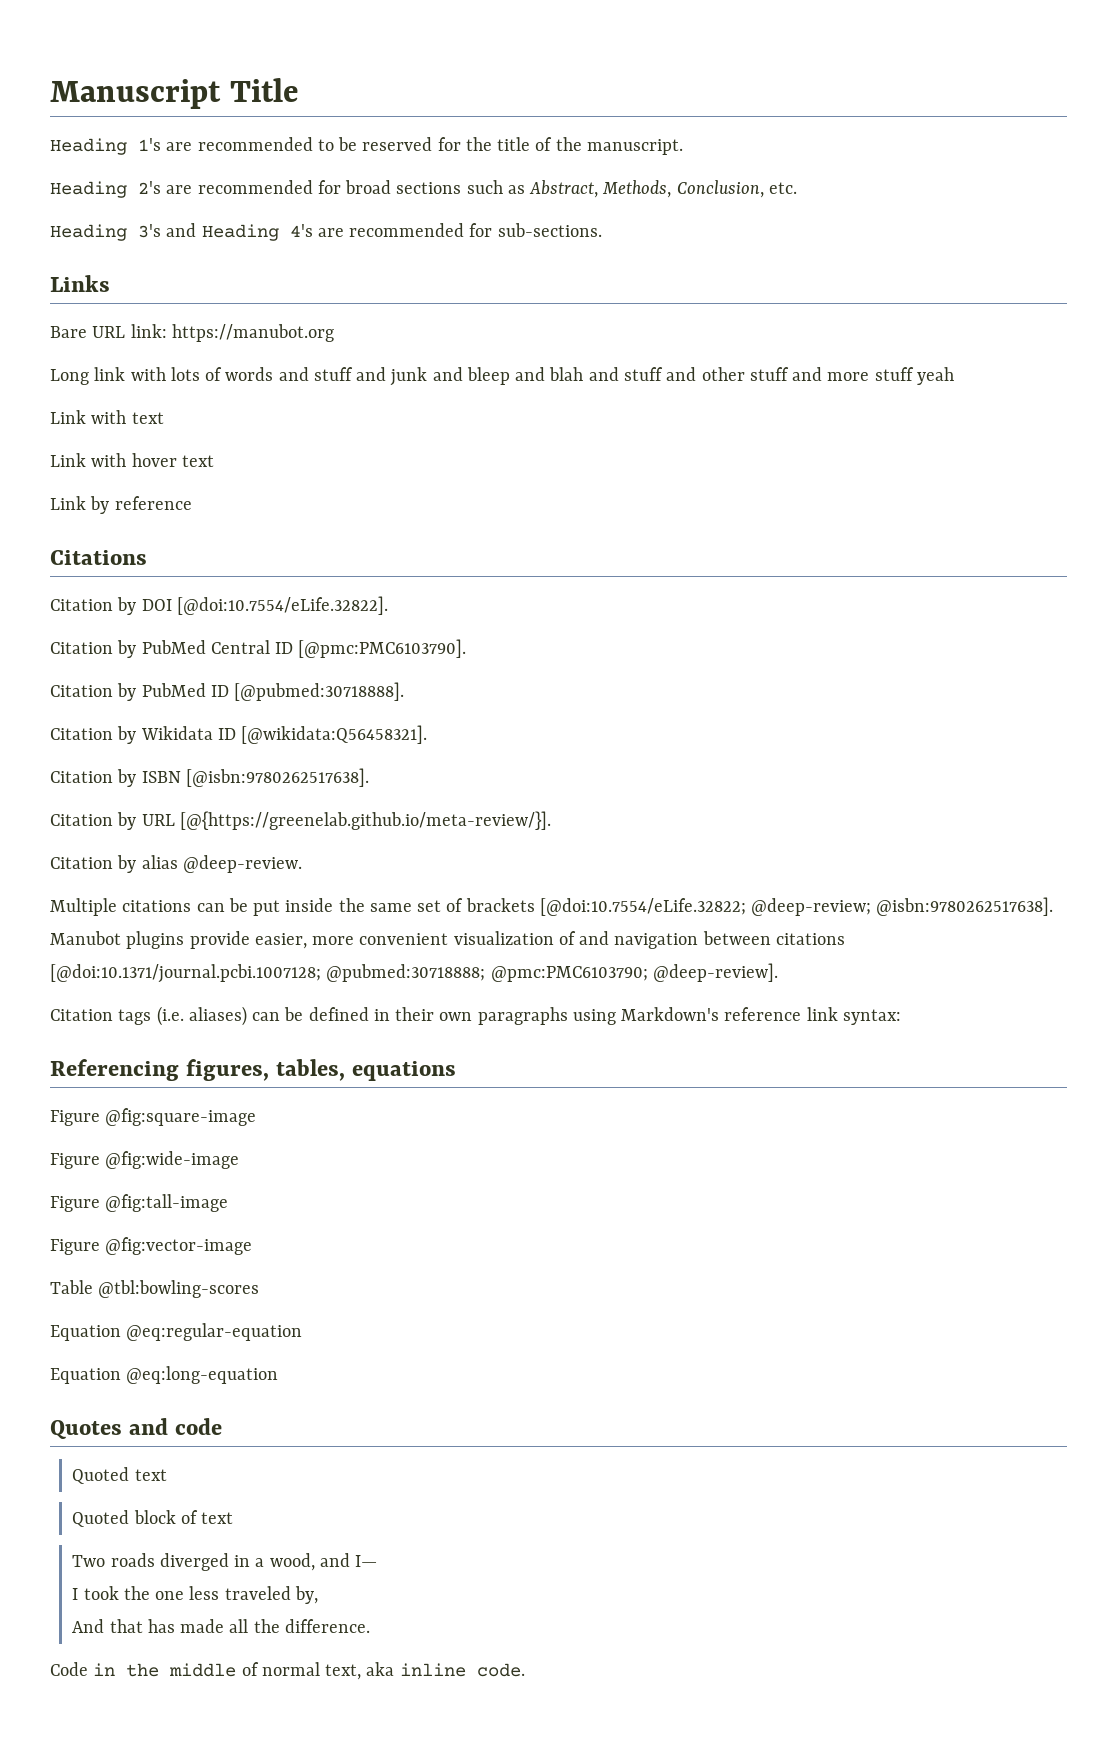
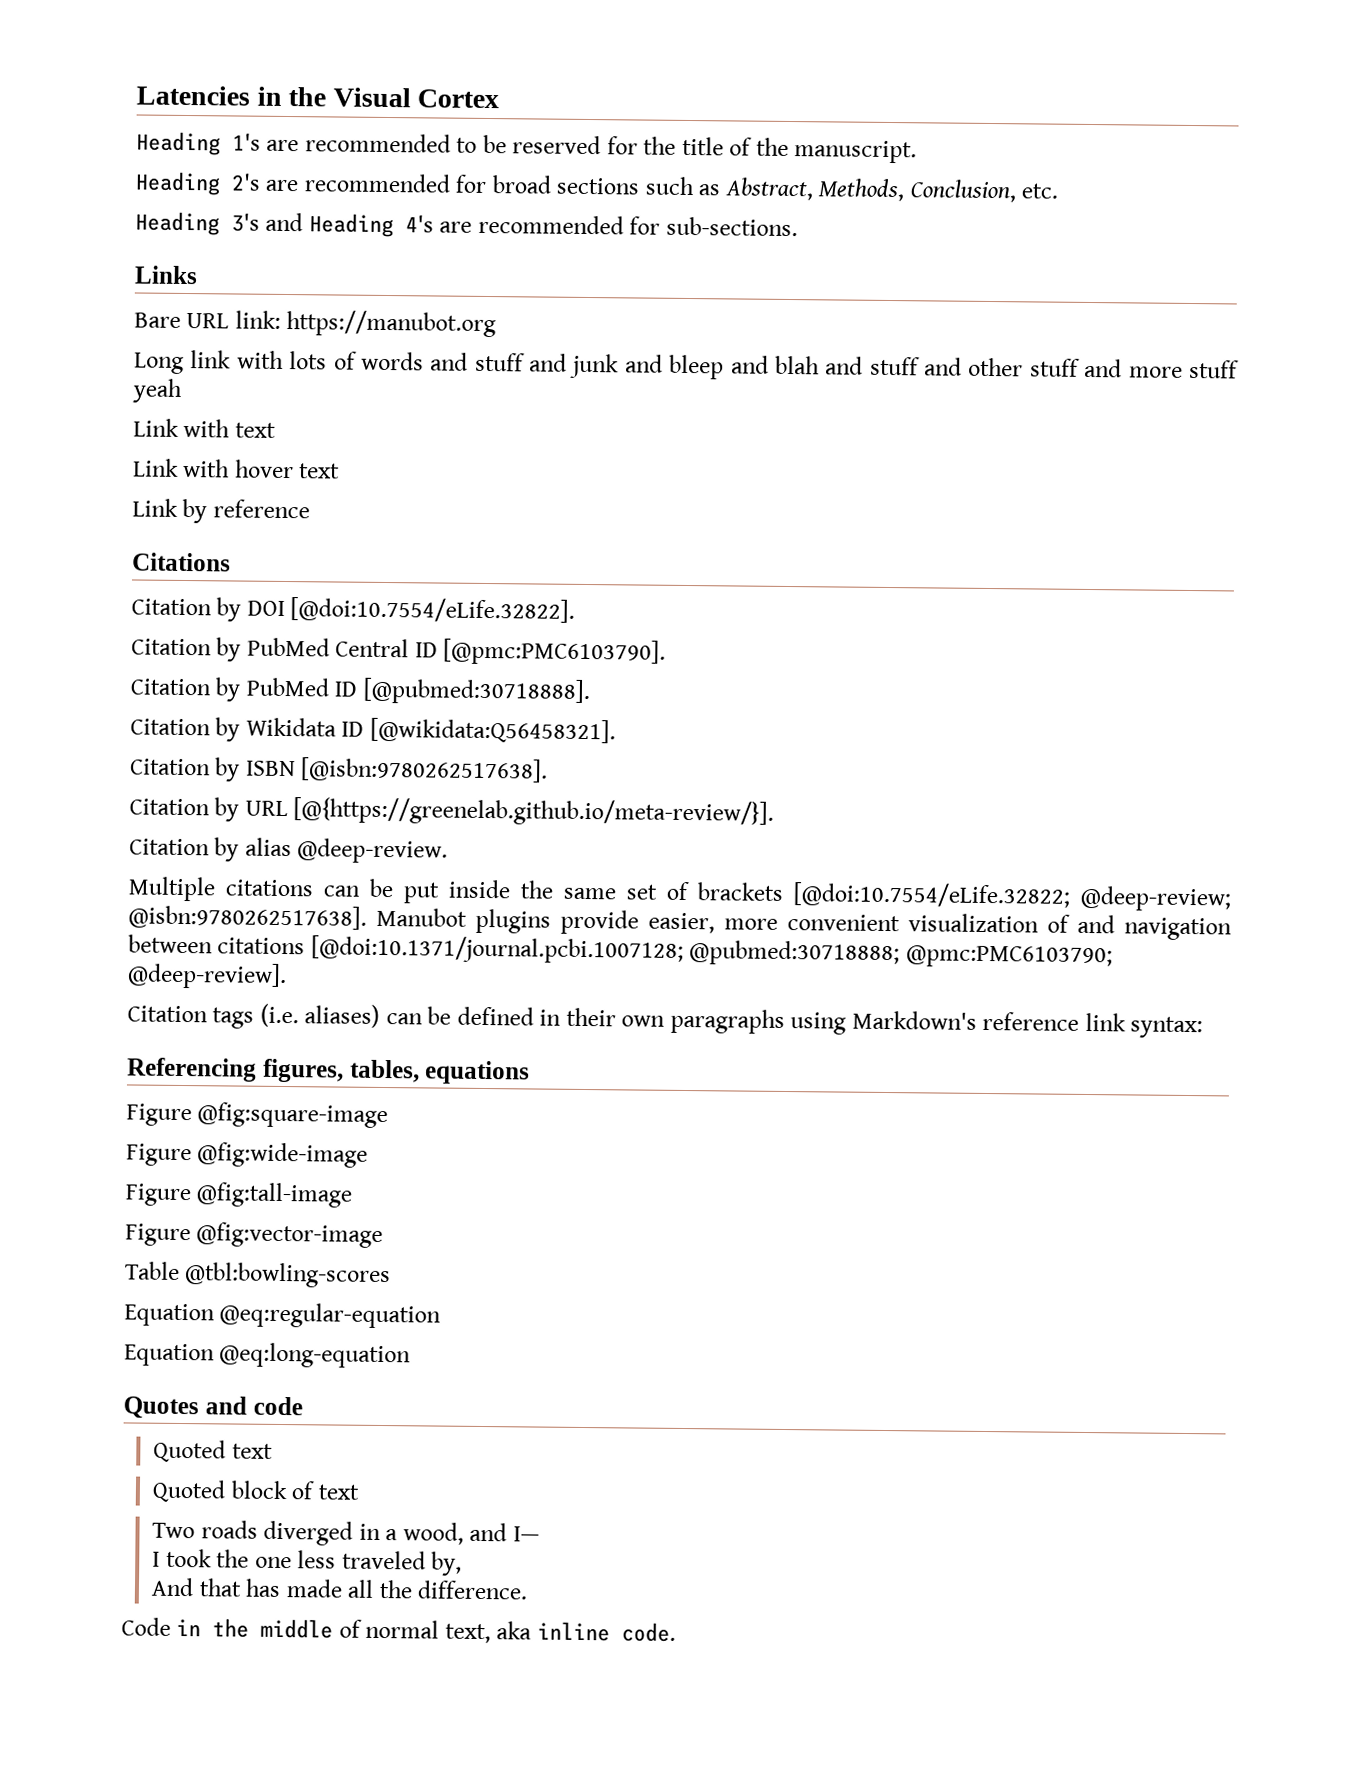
[50,78,299,109] Manuscript Title -> [136,85,500,109] Latencies in the Visual Cortex

